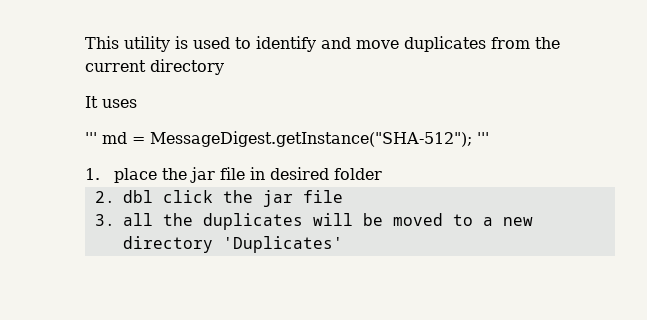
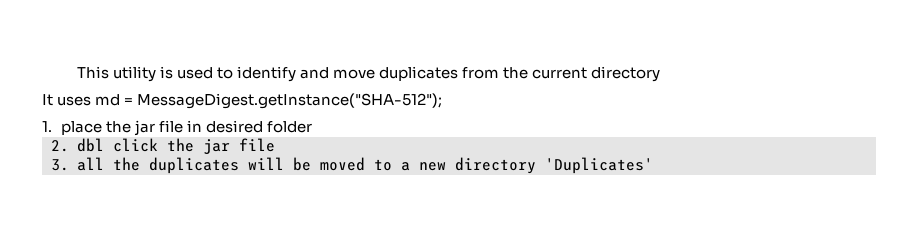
[85,132,97,144] // ''' -> (92, 101) none
[477,132,489,144] ''' -> (443, 101) none

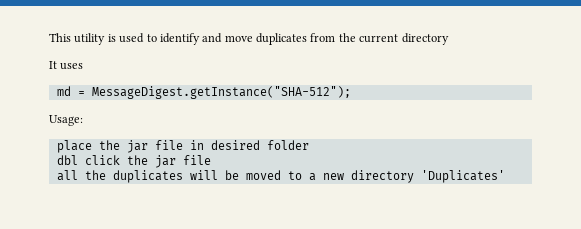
(92, 101) none -> (84, 66) //
[42,121,52,132] 1. -> [49,115,83,126] Usage: //
[51,140,69,152] 2. -> (309, 145) none
[51,159,69,171] 3. -> (211, 160) none

